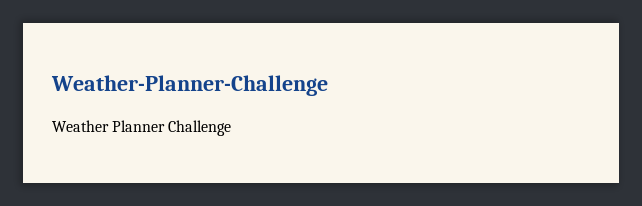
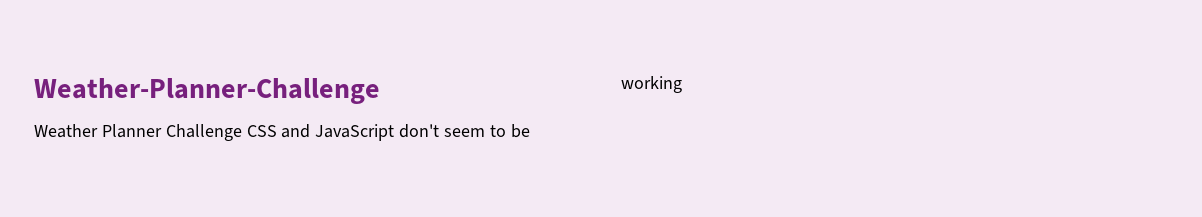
(232, 128) none -> [246,124,530,141] [621,76,682,93] CSS and JavaScript don't seem to be working

